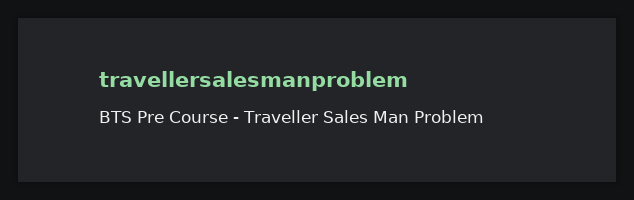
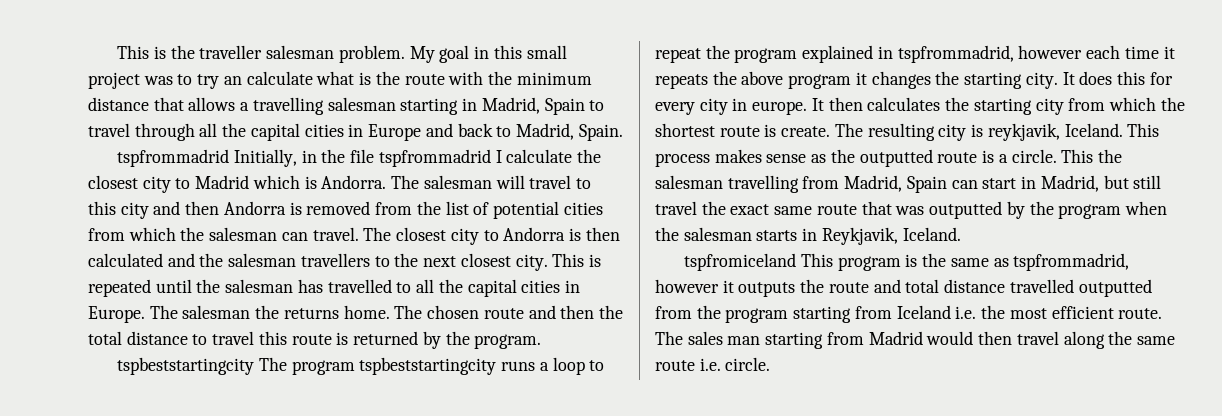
[99,71,408,91] [99,110,484,123] travellersalesmanproblem // BTS Pre Course - Traveller Sales Man Problem -> [117,45,567,63] [88,71,592,89] [88,97,605,115] [88,123,623,141] [117,149,602,167] [88,175,591,193] [88,201,603,219] [88,227,620,245] [88,253,601,271] [88,279,580,297] [88,305,623,323] [88,331,542,349] [117,357,605,375] [655,45,1175,63] [655,71,1173,89] [655,97,1185,115] [655,123,1160,141] [655,149,1122,167] [655,175,1162,193] [655,201,1167,219] [655,227,961,245] [684,253,1130,271] [655,279,1152,297] [655,305,1163,323] [655,331,1175,349] [655,357,771,371] This is the traveller salesman problem. My goal in this small project was to try an calculate what is the route with the minimum distance that allows a travelling salesman starting in Madrid, Spain to travel through all the capital cities in Europe and back to Madrid, Spain. // tspfrommadrid Initially, in the file tspfrommadrid I calculate the closest city to Madrid which is Andorra. The salesman will travel to this city and then Andorra is removed from the list of potential cities from which the salesman can travel. The closest city to Andorra is then calculated and the salesman travellers to the next closest city. This is repeated until the salesman has travelled to all the capital cities in Europe. The salesman the returns home. The chosen route and then the total distance to travel this route is returned by the program. // tspbeststartingcity The program tspbeststartingcity runs a loop to repeat the program explained in tspfrommadrid, however each time it repeats the above program it changes the starting city. It does this for every city in europe. It then calculates the starting city from which the shortest route is create. The resulting city is reykjavik, Iceland. This process makes sense as the outputted route is a circle. This the salesman travelling from Madrid, Spain can start in Madrid, but still travel the exact same route that was outputted by the program when the salesman starts in Reykjavik, Iceland. // tspfromiceland This program is the same as tspfrommadrid, however it outputs the route and total distance travelled outputted from the program starting from Iceland i.e. the most efficient route. The sales man starting from Madrid would then travel along the same route i.e. circle.

